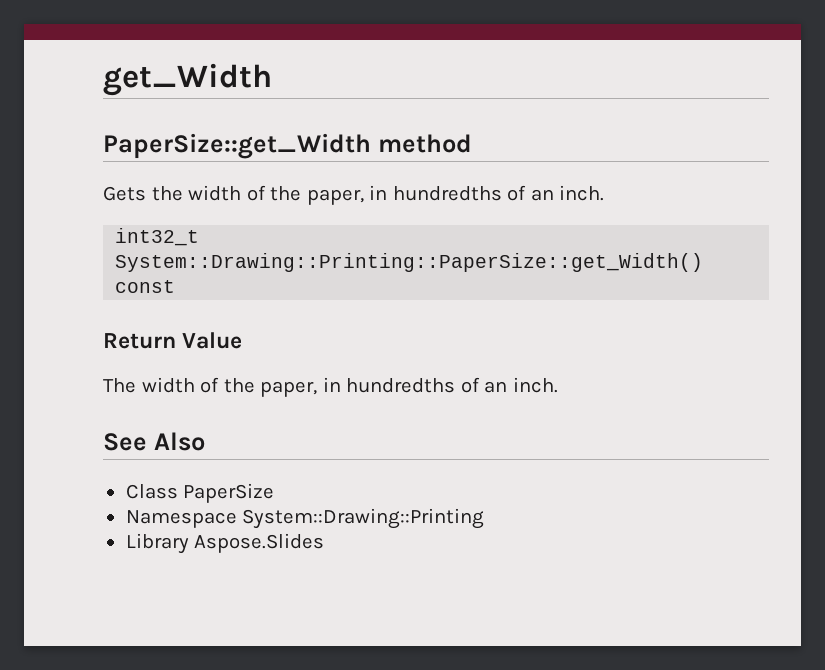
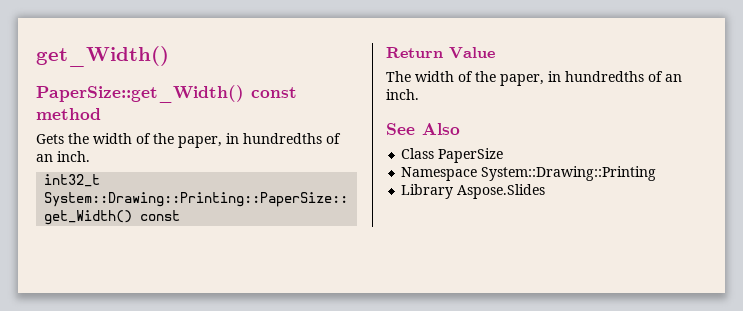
[103,63,272,96] [103,133,371,159] get_Width // PaperSize::get_Width -> [36,46,169,67] [36,85,297,103] get_Width() // PaperSize::get_Width() const

